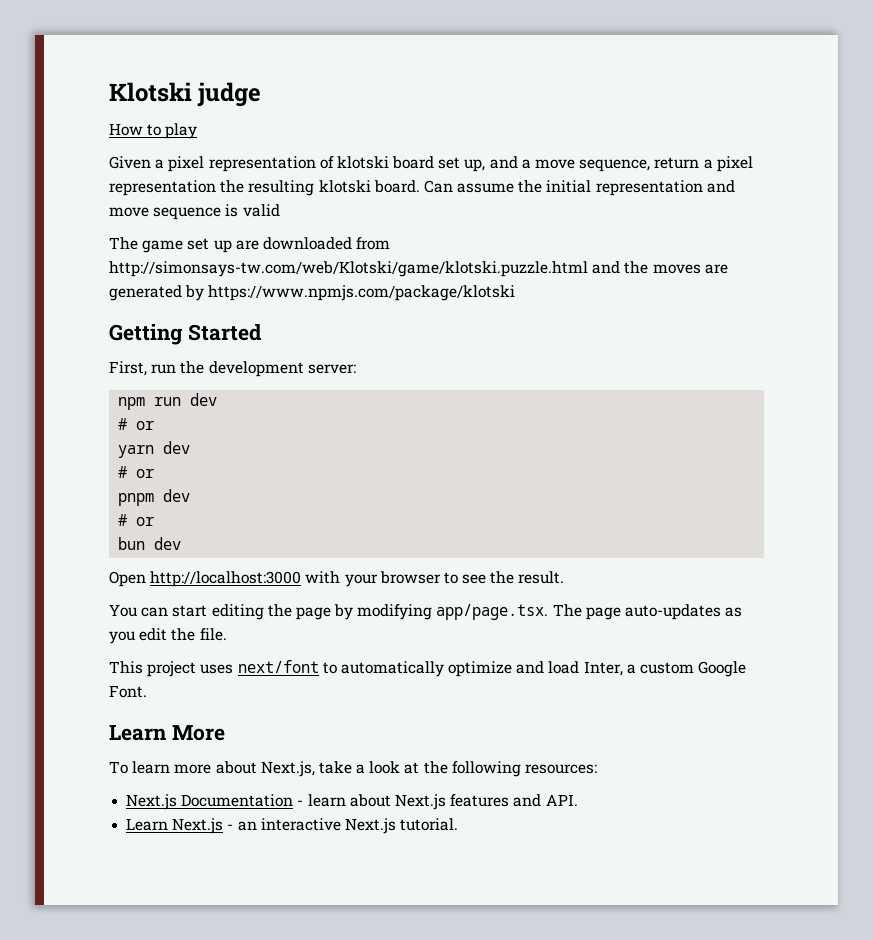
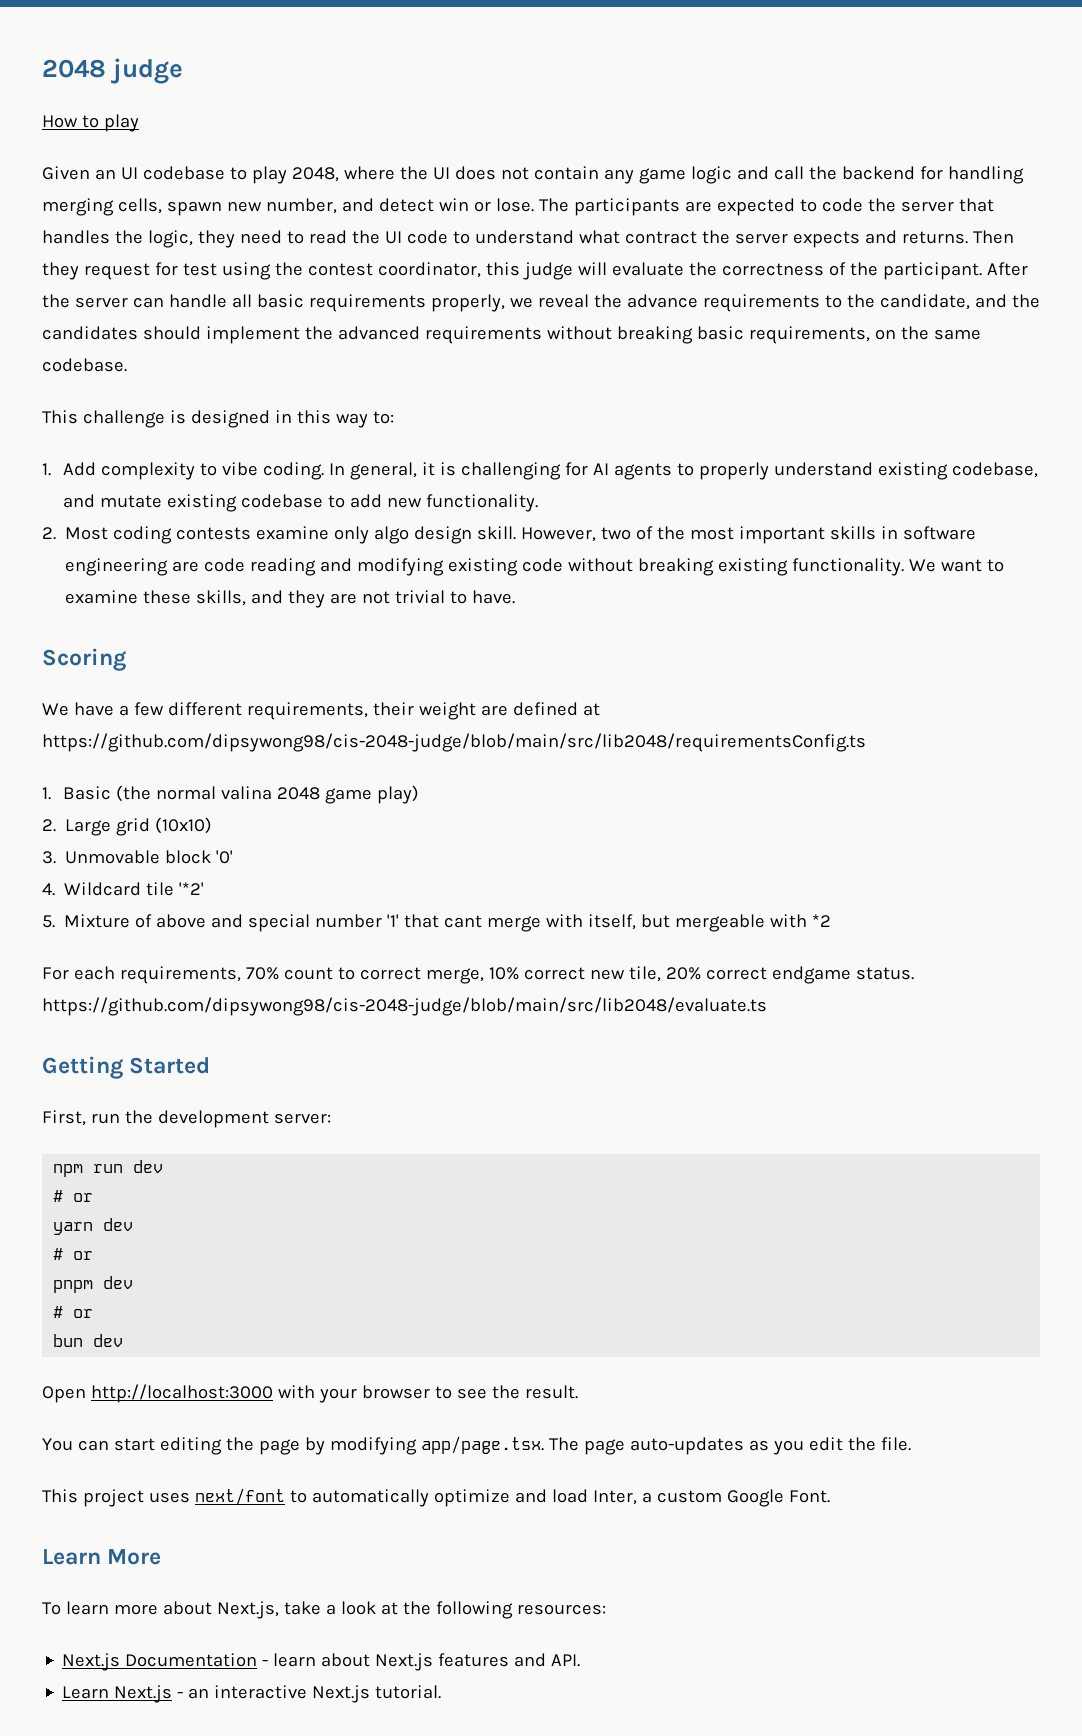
[109,82,192,102] Klotski -> [42,59,106,78] 2048
[155,156,753,172] [109,180,735,196] [109,204,280,220] [109,237,391,253] [109,261,728,277] [109,285,516,301] a pixel representation of klotski board set up, and a move sequence, return a pixel representation the resulting klotski board. Can assume the initial representation and move sequence is valid // The game set up are downloaded from http://simonsays-tw.com/web/Klotski/game/klotski.puzzle.html and the moves are generated by https://www.npmjs.com/package/klotski -> [94,166,1024,184] [42,198,994,216] [42,230,1014,248] [42,262,1028,280] [42,294,1040,312] [42,326,981,344] [42,358,127,372] [42,410,394,428] [42,462,1038,480] [63,494,539,512] [42,526,977,544] [65,558,1005,576] [65,590,516,608] [42,648,126,671] [42,702,600,720] [42,733,866,752] [42,785,420,804] [42,817,213,836] [42,850,234,864] [42,882,205,896] [42,914,832,932] [42,966,914,984] [42,997,767,1016] an UI codebase to play 2048, where the UI does not contain any game logic and call the backend for handling merging cells, spawn new number, and detect win or lose. The participants are expected to code the server that handles the logic, they need to read the UI code to understand what contract the server expects and returns. Then they request for test using the contest coordinator, this judge will evaluate the correctness of the participant. After the server can handle all basic requirements properly, we reveal the advance requirements to the candidate, and the candidates should implement the advanced requirements without breaking basic requirements, on the same codebase. // This challenge is designed in this way to: // 1. Add complexity to vibe coding. In general, it is challenging for AI agents to properly understand existing codebase, and mutate existing codebase to add new functionality. // 2. Most coding contests examine only algo design skill. However, two of the most important skills in software engineering are code reading and modifying existing code without breaking existing functionality. We want to examine these skills, and they are not trivial to have. // Scoring // We have a few different requirements, their weight are defined at https://github.com/dipsywong98/cis-2048-judge/blob/main/src/lib2048/requirementsConfig.ts // 1. Basic (the normal valina 2048 game play) // 2. Large grid (10x10) // 3. Unmovable block '0' // 4. Wildcard tile '*2' // 5. Mixture of above and special number '1' that cant merge with itself, but mergeable with *2 // For each requirements, 70% count to correct merge, 10% correct new tile, 20% correct endgame status. https://github.com/dipsywong98/cis-2048-judge/blob/main/src/lib2048/evaluate.ts

